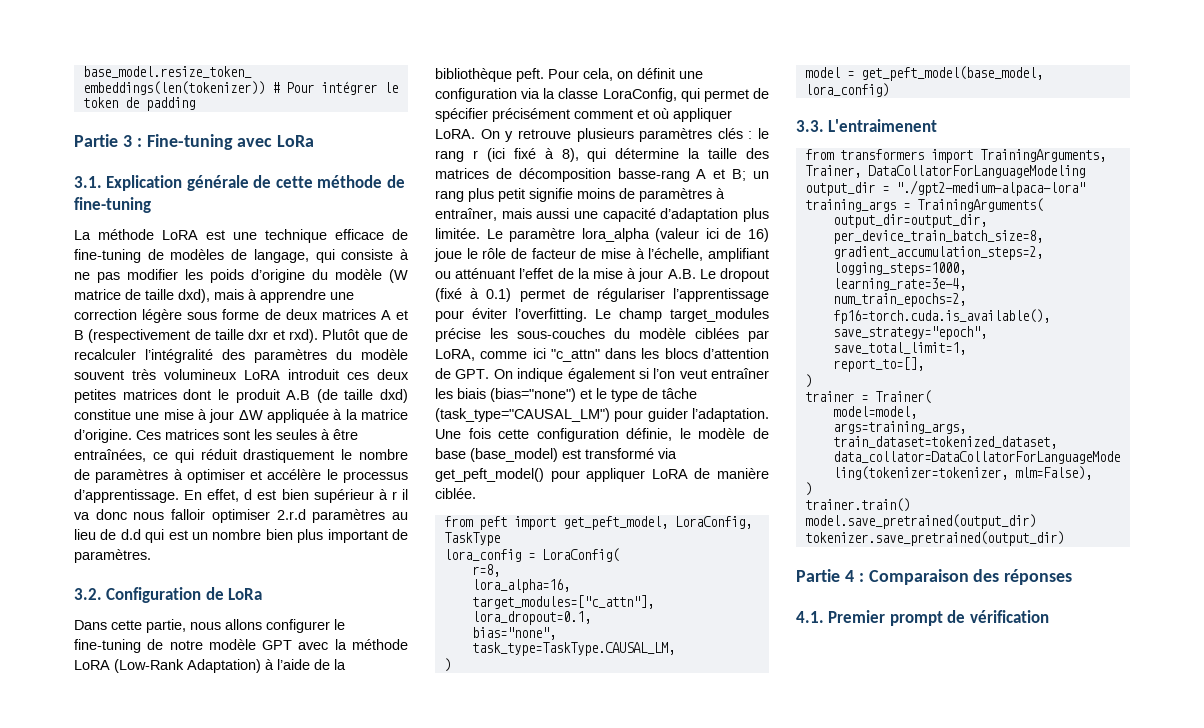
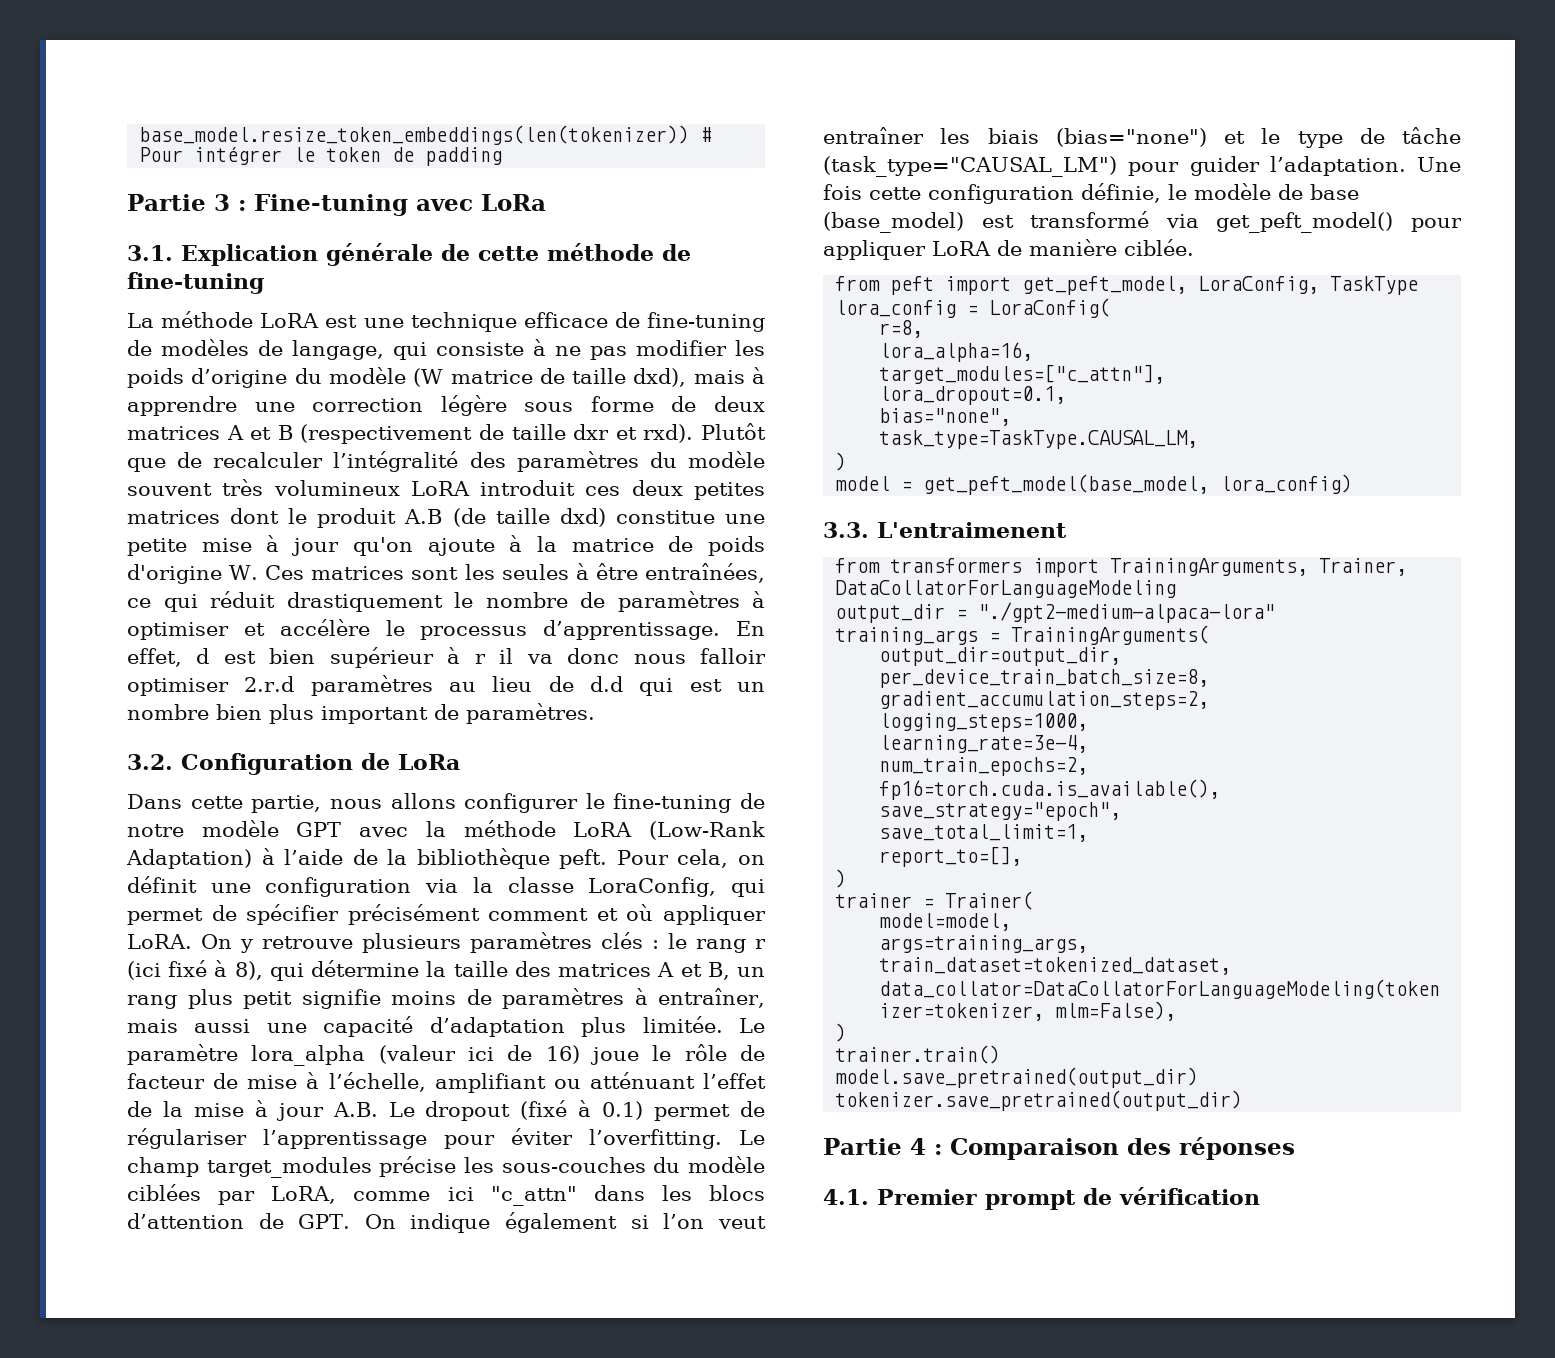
[163,409,329,423] mise à jour ΔW appliquée -> [127,535,495,556] petite mise à jour qu'on ajoute
[74,429,132,443] d’origine. -> [668,536,765,556] [127,564,259,584] de poids d'origine W.
[495,168,747,182] de décomposition basse-rang A et B; -> [657,962,730,980] A et B,

